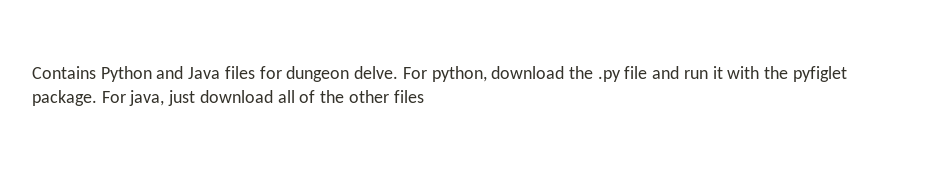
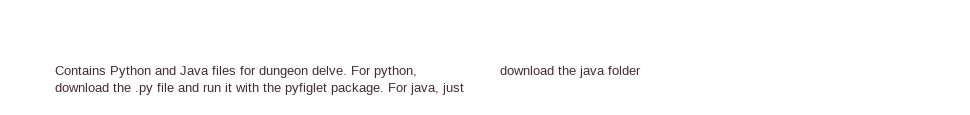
[277,90,424,103] all of the other files -> [558,66,641,78] the java folder

